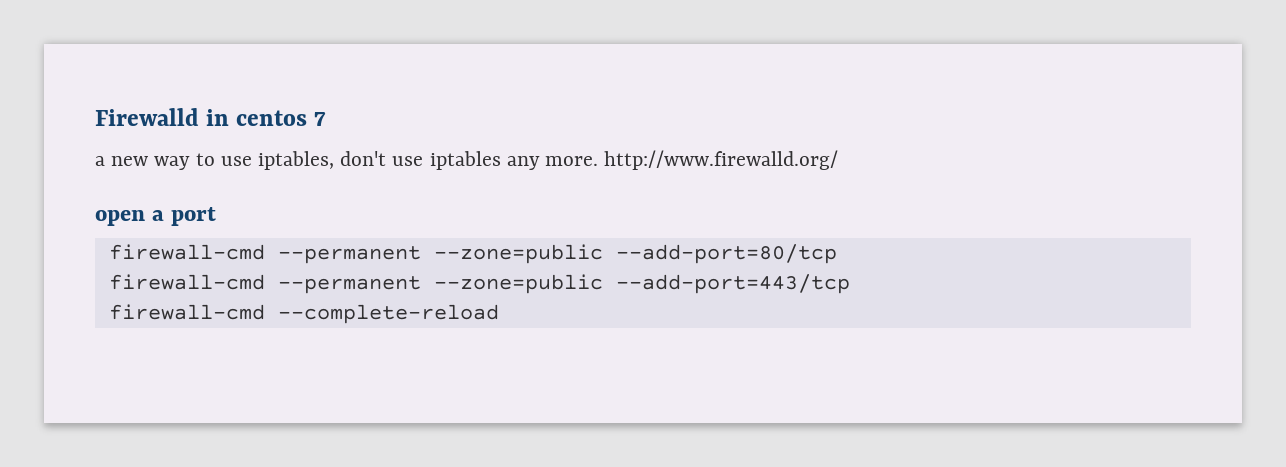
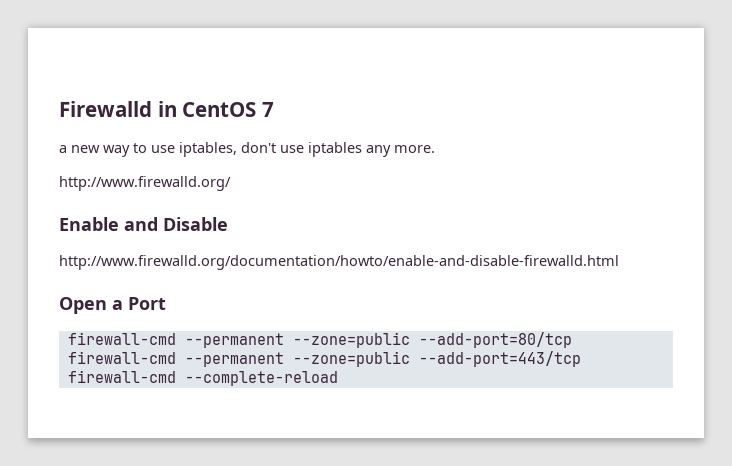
[236,110,308,126] centos -> [182,102,257,117] CentOS
(599, 161) none -> (435, 149) //
[95,207,216,226] open a port -> [59,217,228,231] [59,255,619,270] [59,297,166,314] Enable and Disable // http://www.firewalld.org/documentation/howto/enable-and-disable-firewalld.html // Open a Port

